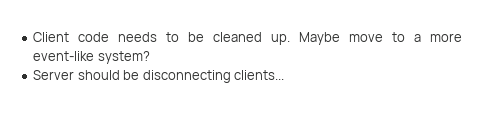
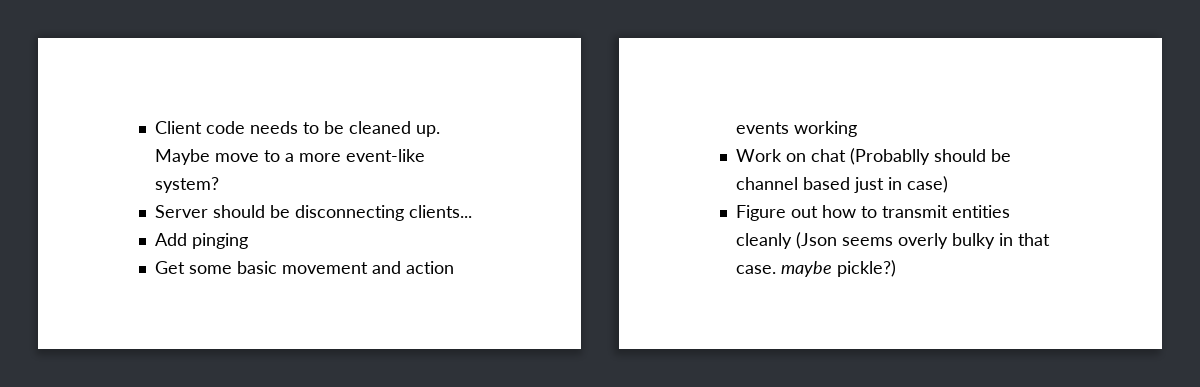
(285, 75) none -> [154,233,248,249] [154,261,454,274] [735,121,857,137] [735,148,1011,165] [735,176,948,193] [735,205,1010,221] [735,232,1050,249] [735,260,896,277] // Add pinging // Get some basic movement and action events working // Work on chat (Probablly should be channel based just in case) // Figure out how to transmit entities cleanly (Json seems overly bulky in that case. maybe pickle?)

